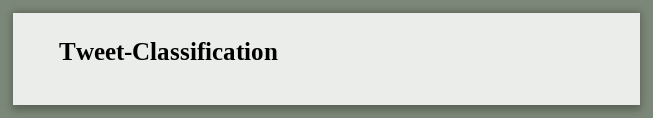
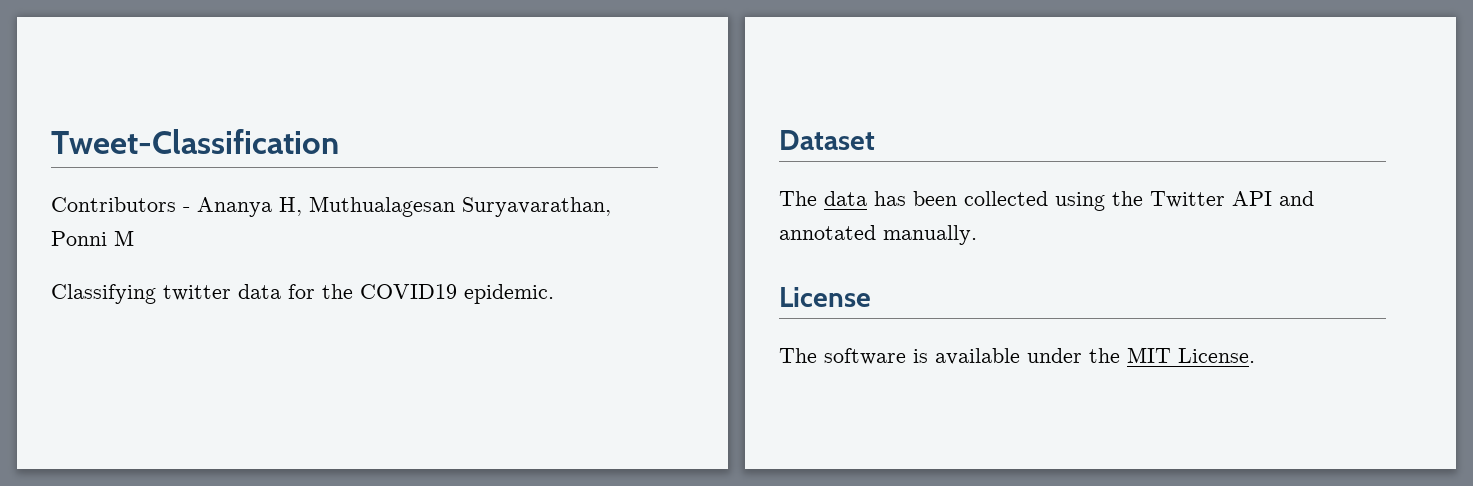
(278, 51) none -> [51,196,611,217] [51,230,134,246] [51,284,554,304] [779,130,875,150] [779,191,1314,211] [779,225,977,245] [779,287,871,307] [779,347,1255,365] // Contributors - Ananya H, Muthualagesan Suryavarathan, Ponni M // Classifying twitter data for the COVID19 epidemic. // Dataset // The data has been collected using the Twitter API and annotated manually. // License // The software is available under the MIT License.

